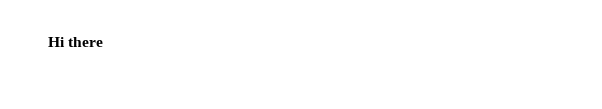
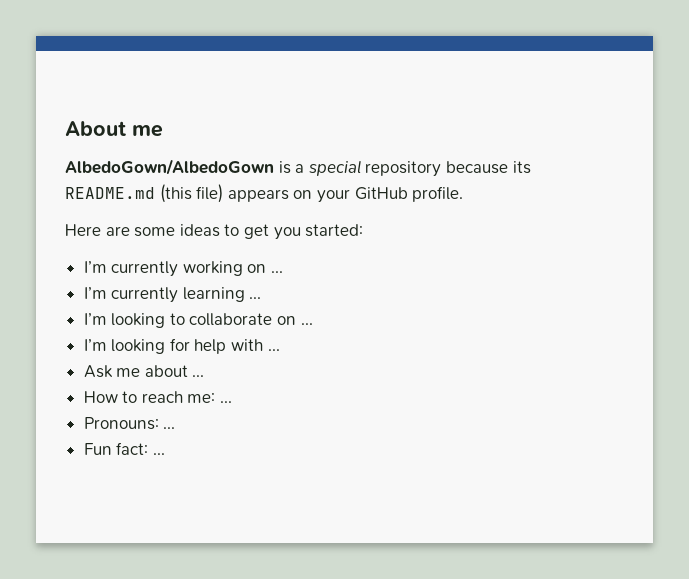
[48,37,104,47] Hi there -> [65,121,163,137] [65,159,531,177] [65,184,464,203] [65,224,364,240] [83,261,284,277] [83,287,262,303] [83,313,313,328] [83,338,280,354] [83,365,205,378] [83,391,233,403] [83,417,176,430] [83,442,165,455] About me // AlbedoGown/AlbedoGown is a special repository because its README.md (this file) appears on your GitHub profile. // Here are some ideas to get you started: // I’m currently working on ... // I’m currently learning ... // I’m looking to collaborate on ... // I’m looking for help with ... // Ask me about ... // How to reach me: ... // Pronouns: ... // Fun fact: ...

